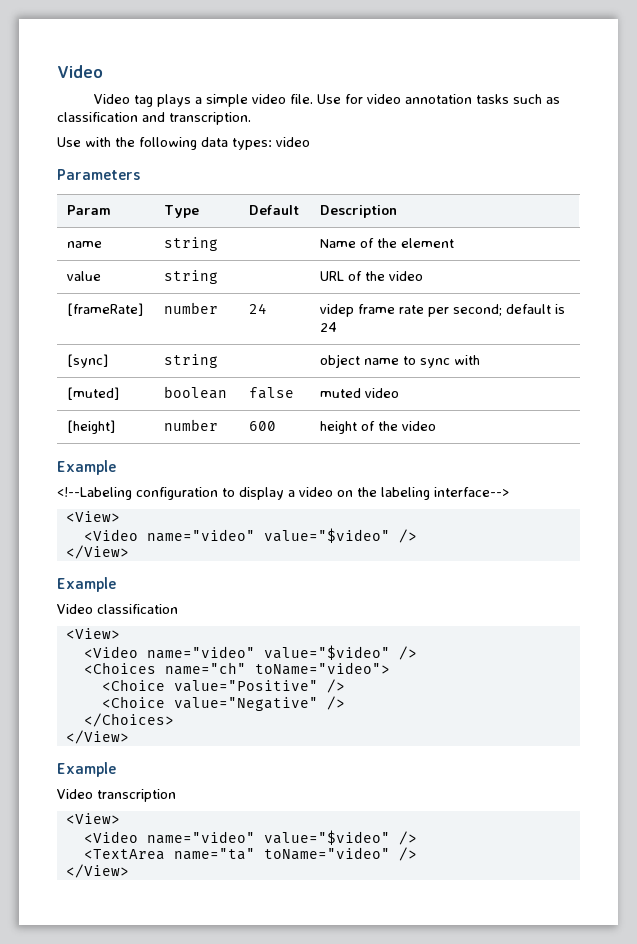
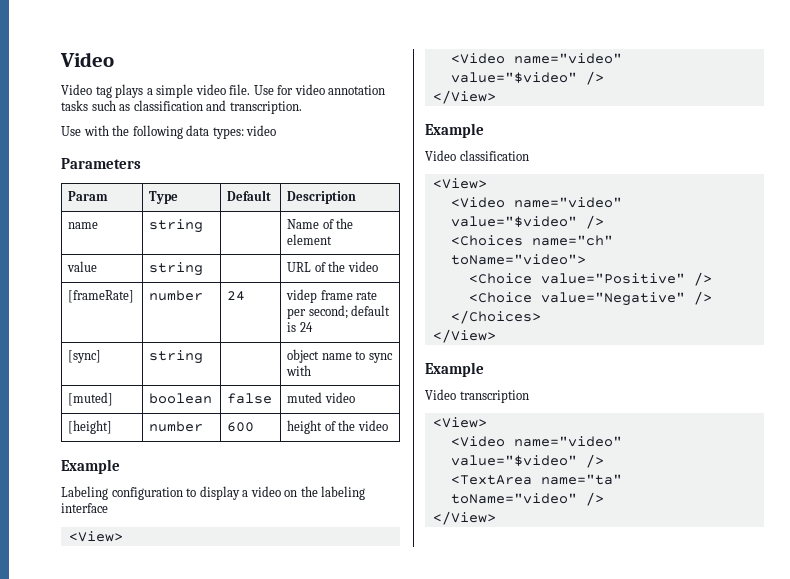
[57,487,132,500] <!--Labeling -> [61,486,108,500] Labeling
[434,487,509,497] interface--> -> [61,503,108,513] interface

